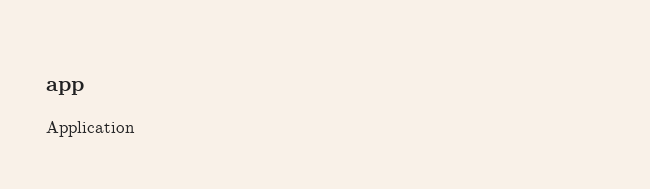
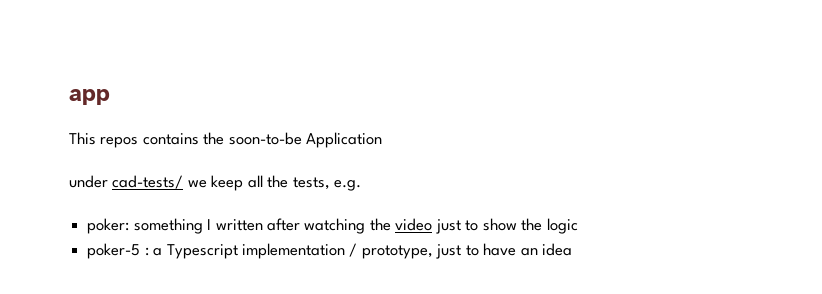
[46,121,135,137] Application -> [69,132,383,148] [69,175,362,191] [87,218,578,234] [87,243,573,259] This repos contains the soon-to-be Application // under cad-tests/ we keep all the tests, e.g. // poker: something I written after watching the video just to show the logic // poker-5 : a Typescript implementation / prototype, just to have an idea

